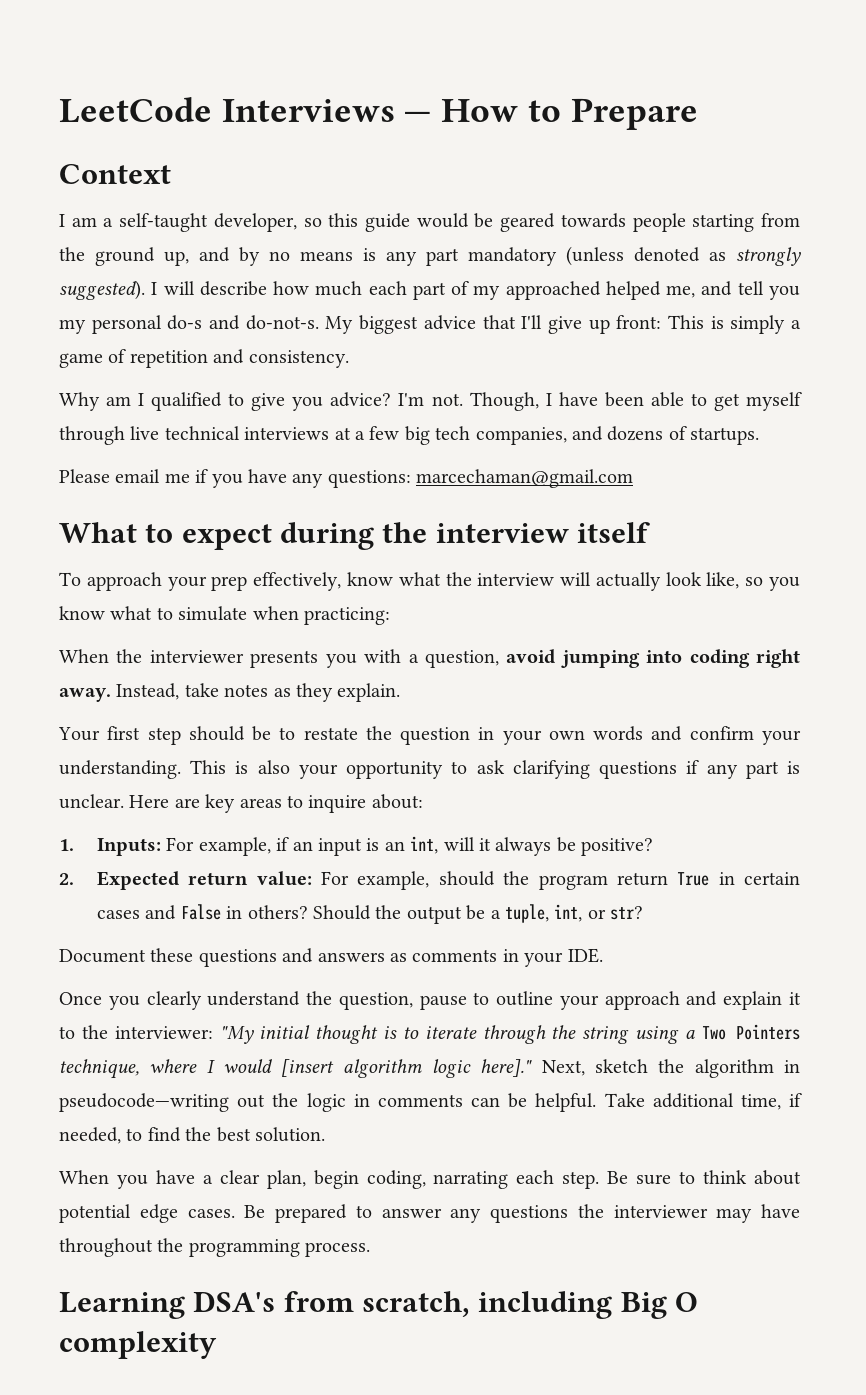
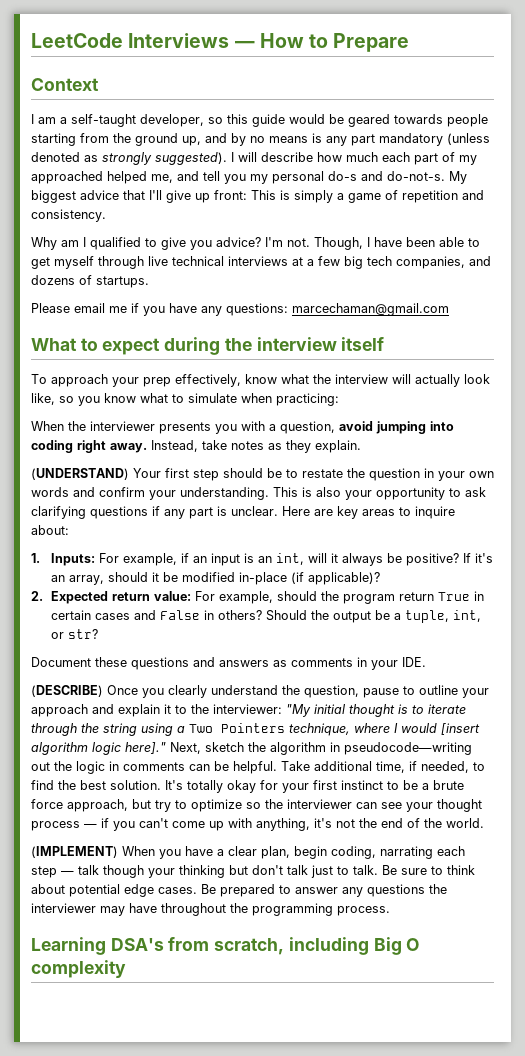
(401, 692) none -> [31,468,129,480] (UNDERSTAND)
(654, 847) none -> [463,553,494,563] [51,572,381,585] If it's an array, should it be modified in-place (if applicable)?
(603, 955) none -> [31,685,103,697] (DESCRIBE)
(325, 1134) // -> [165,780,464,793] [31,799,482,812] [31,818,484,831] [31,846,118,858] It's totally okay for your first instinct to be a brute force approach, but try to optimize so the interviewer can see your thought process — if you can't come up with anything, it's not the end of the world. // (IMPLEMENT)
[562,1171,600,1189] step. -> [31,865,378,878] step — talk though your thinking but don't talk just to talk.

